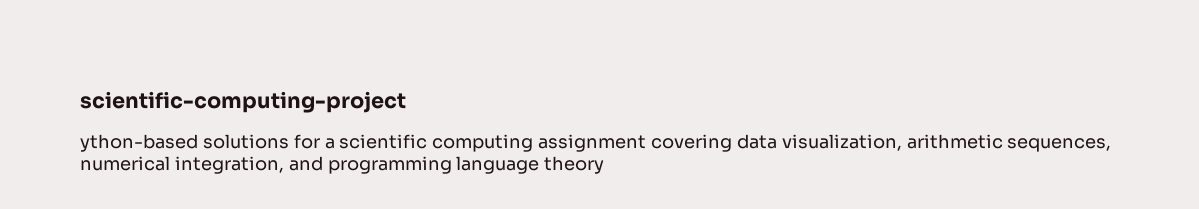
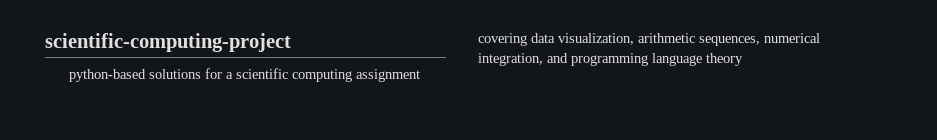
[80,134,198,152] ython-based -> [69,69,147,82] python-based

